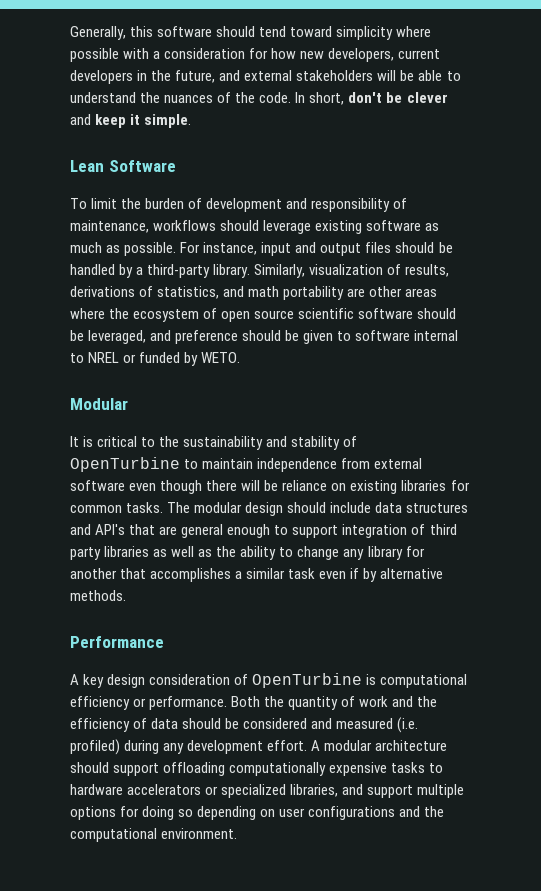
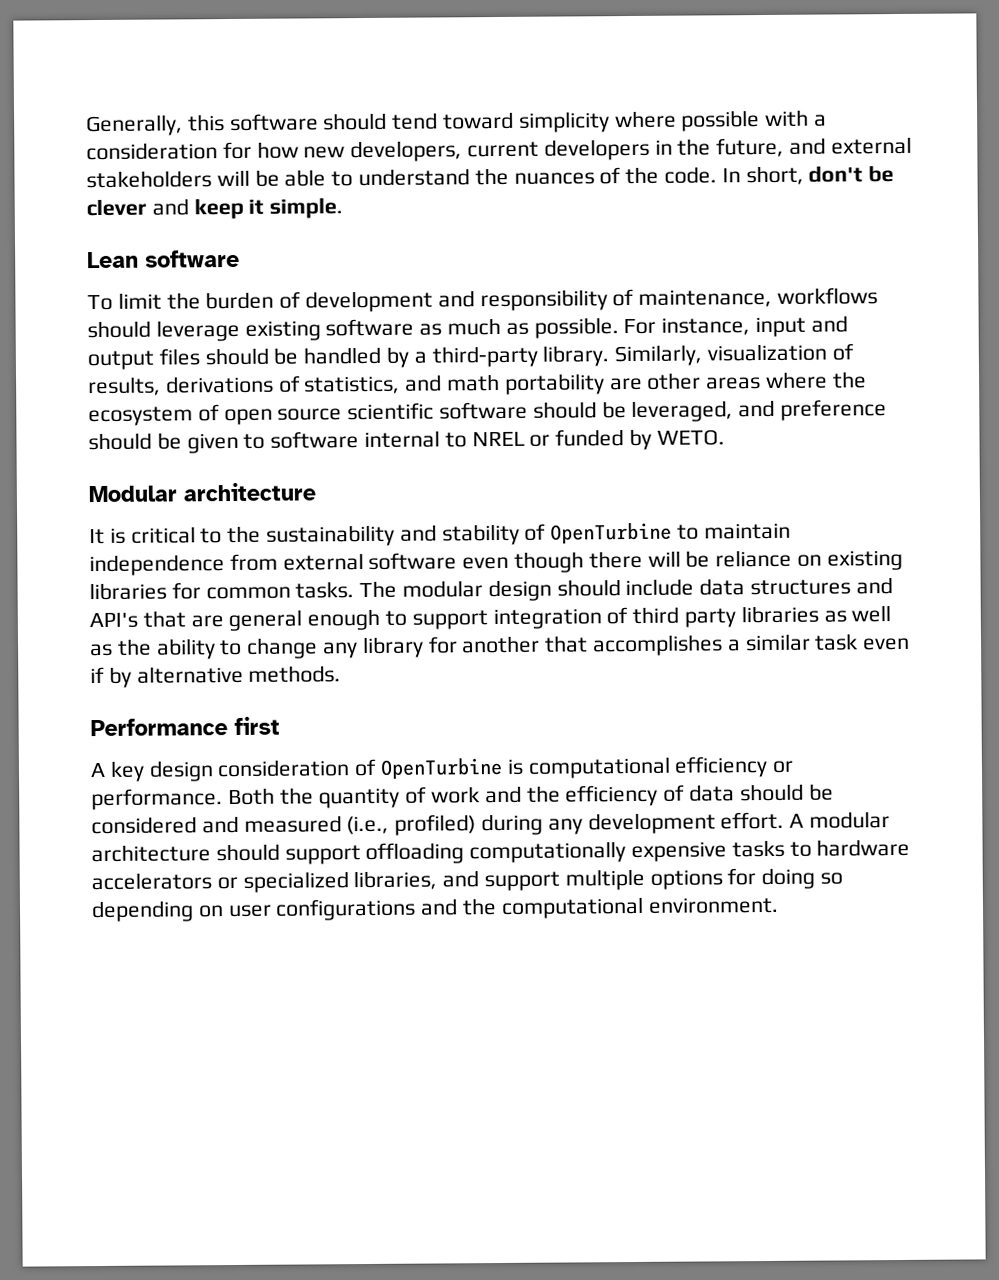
[108,160,176,172] Software -> [145,249,240,268] software
(128, 404) none -> [183,482,316,502] architecture
(164, 642) none -> [234,716,280,735] first
[397,717,419,733] (i.e. -> [346,815,390,835] (i.e.,

